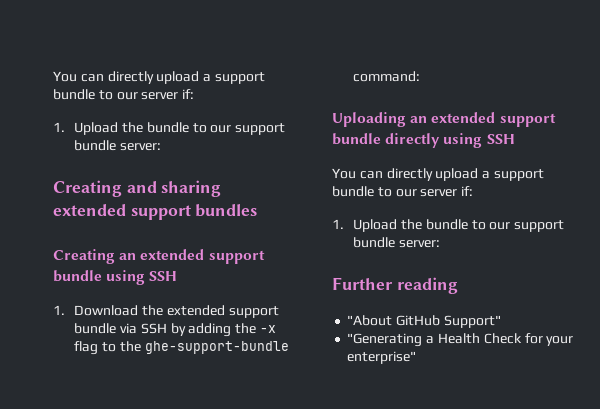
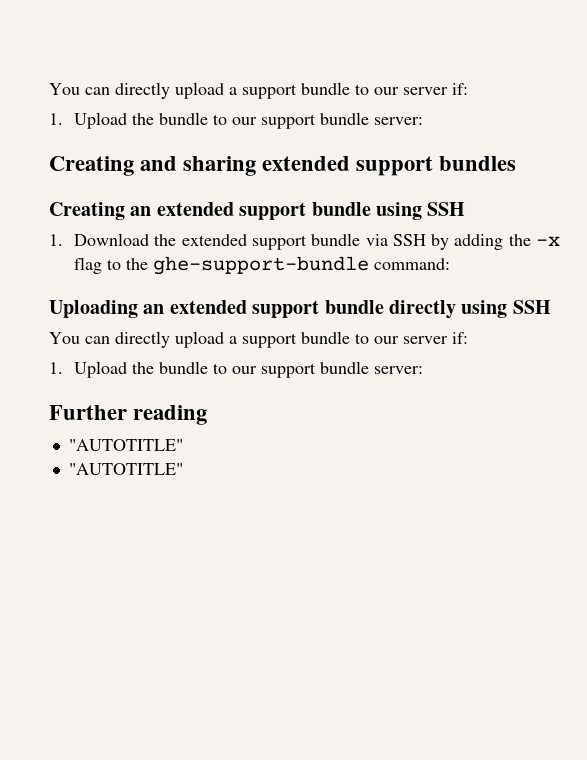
[347,315,501,328] [347,333,574,347] [347,351,417,364] "About GitHub Support" // "Generating a Health Check for your enterprise" -> [68,439,183,451] [68,463,183,475] "AUTOTITLE" // "AUTOTITLE"

